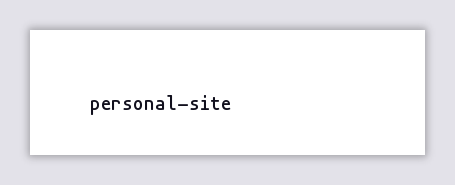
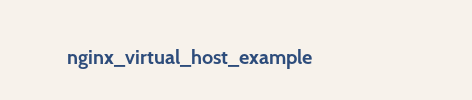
[90,95,231,115] personal-site -> [67,49,312,69] nginx_virtual_host_example

